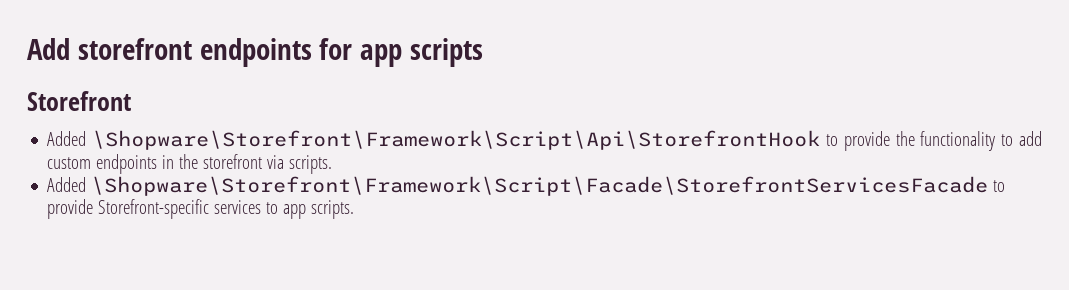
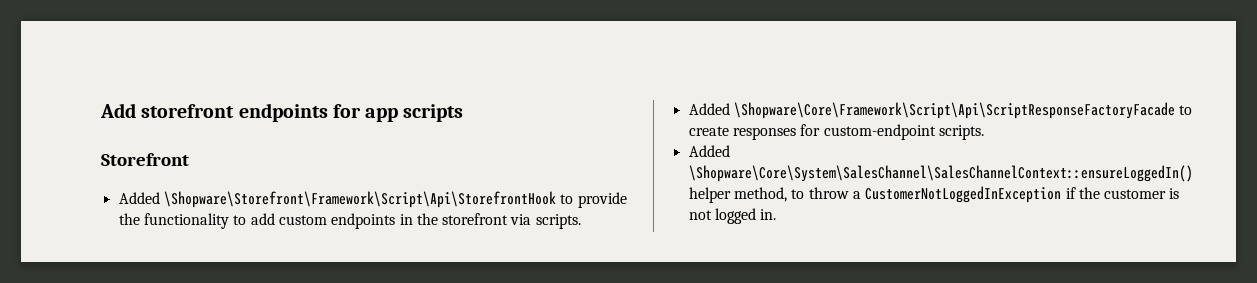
[91,176,1006,196] [47,199,355,219] \Shopware\Storefront\Framework\Script\Facade\StorefrontServicesFacade to provide Storefront-specific services to app scripts. -> [733,102,1193,119] [688,124,984,140] [688,145,730,157] [688,165,1193,182] [688,186,1180,203] [688,208,777,224] \Shopware\Core\Framework\Script\Api\ScriptResponseFactoryFacade to create responses for custom-endpoint scripts. // Added \Shopware\Core\System\SalesChannel\SalesChannelContext::ensureLoggedIn() helper method, to throw a CustomerNotLoggedInException if the customer is not logged in.

